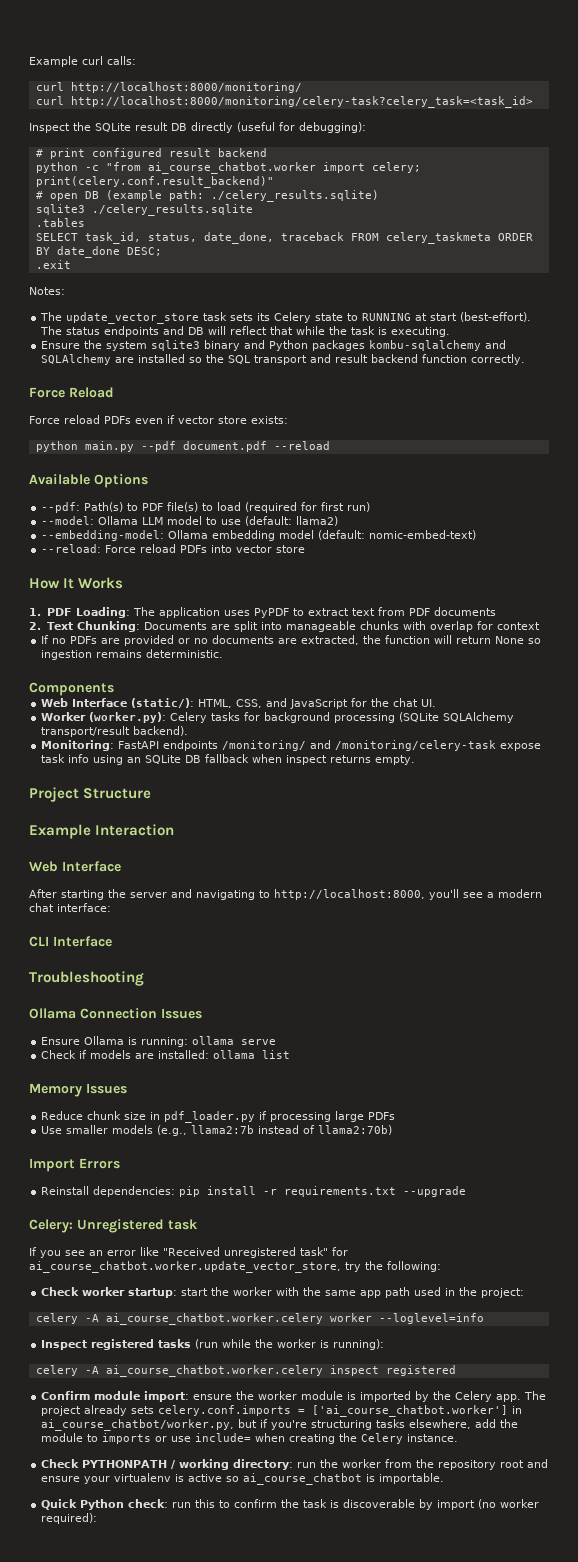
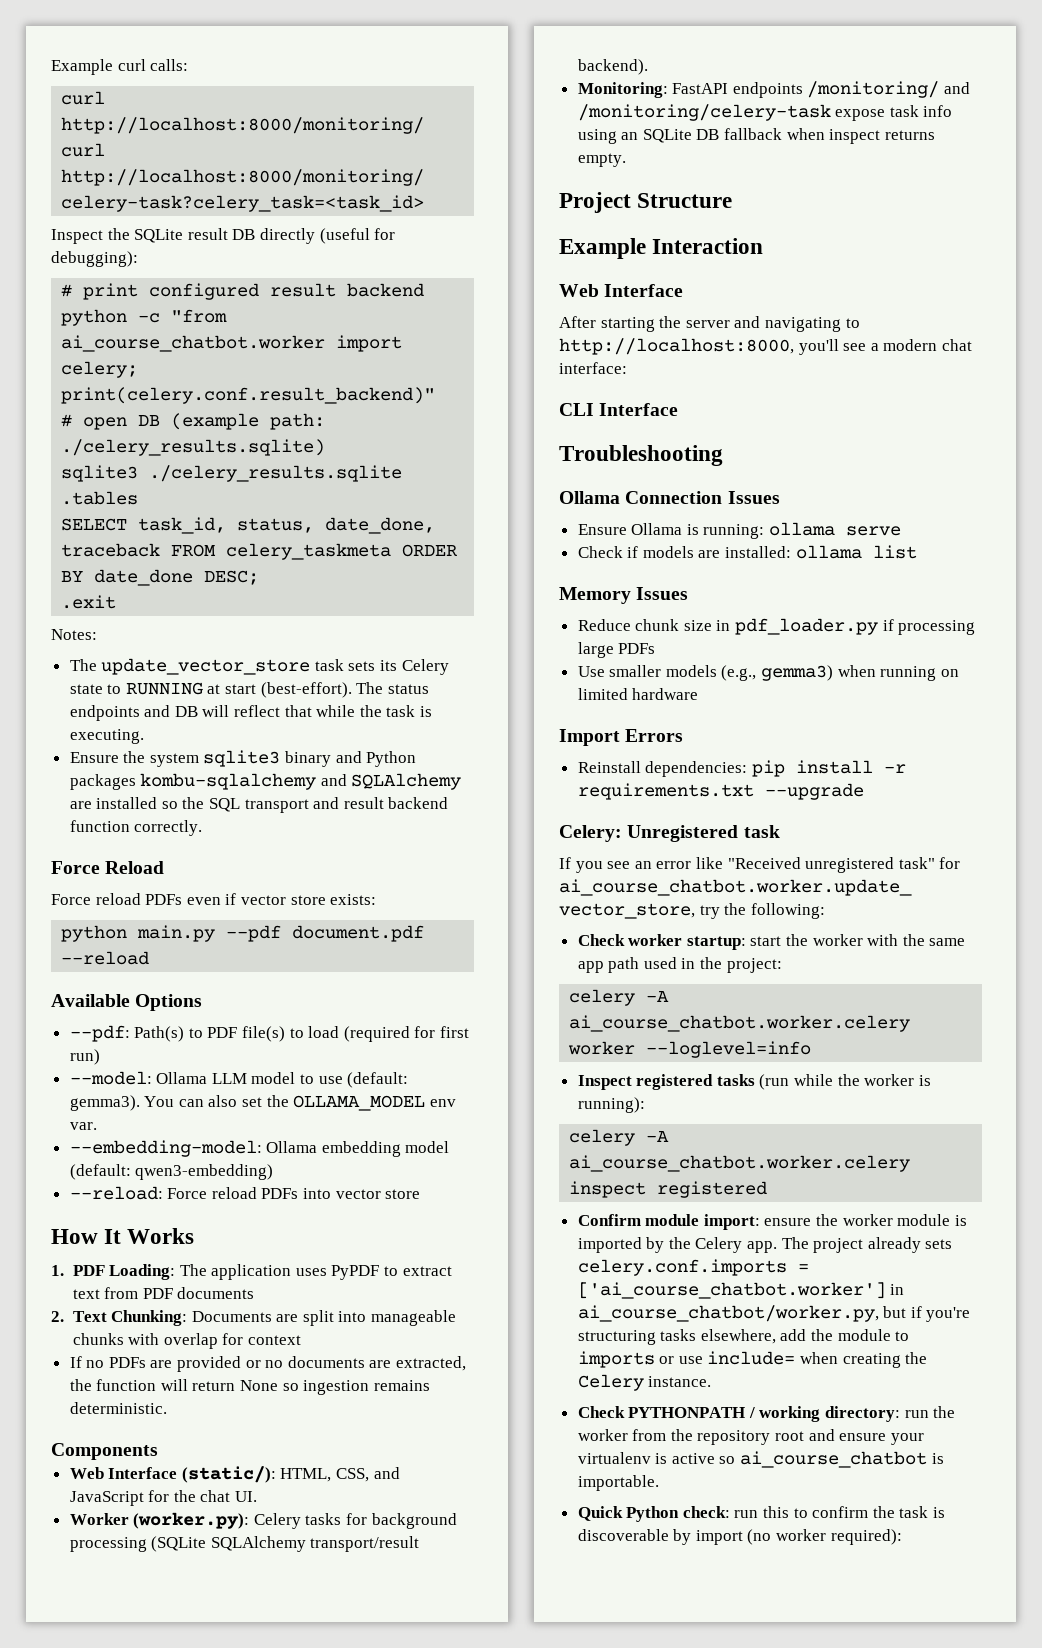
[296,516,339,526] llama2) -> [69,1095,456,1111] [69,1122,97,1130] gemma3). You can also set the OLLAMA_MODEL env var.
[369,530,477,540] nomic-embed-text) -> [135,1164,274,1180] qwen3-embedding)
[191,1125,393,1135] llama2:7b instead of llama2:70b) -> [761,665,959,681] [577,688,699,700] gemma3) when running on limited hardware

